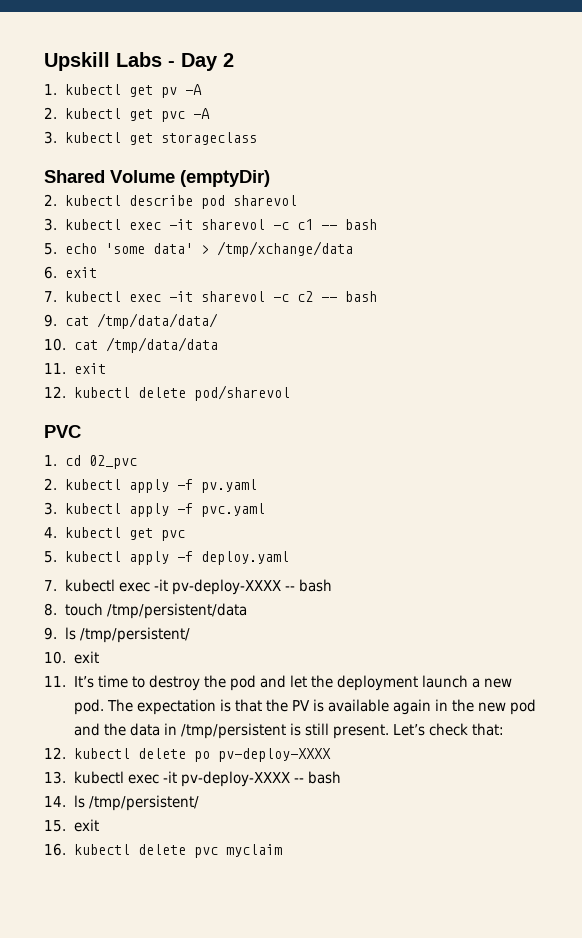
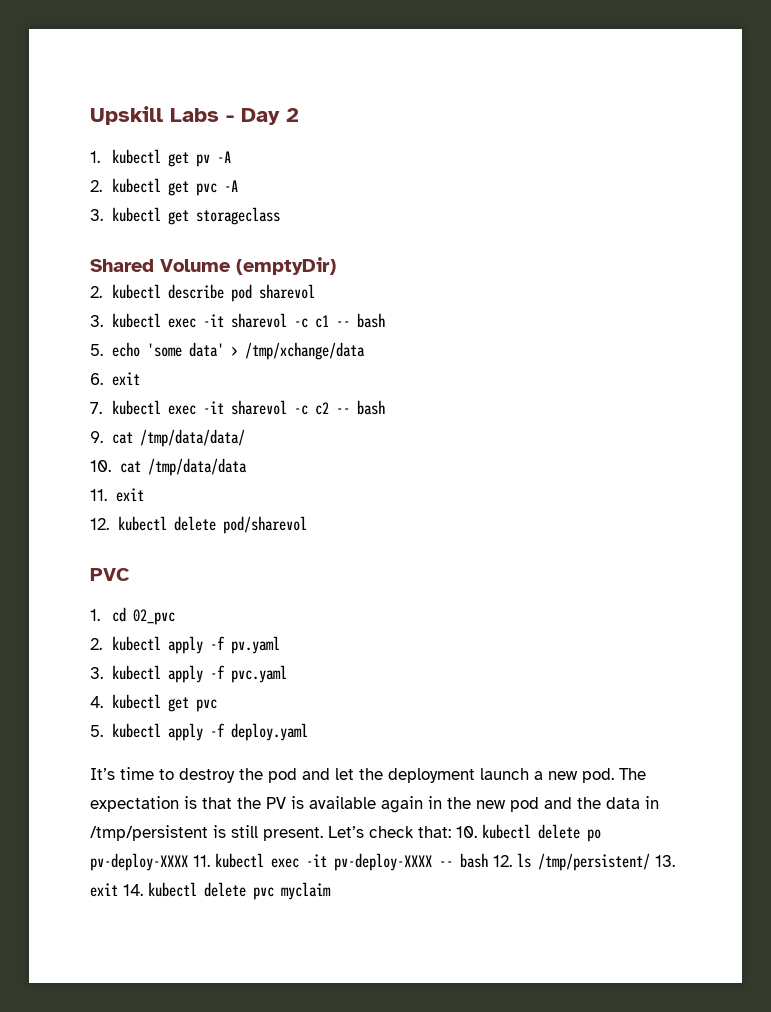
[44,579,333,595] [44,603,247,619] [44,627,190,643] [44,651,99,664] [44,676,66,687] 7. kubectl exec -it pv-deploy-XXXX -- bash // 8. touch /tmp/persistent/data // 9. ls /tmp/persistent/ // 10. exit // 11. -> (309, 732) none
[44,747,66,759] // 12. -> [456,826,477,838] 10.
[44,771,341,787] [44,795,199,811] [44,819,99,832] [44,843,66,856] // 13. kubectl exec -it pv-deploy-XXXX -- bash // 14. ls /tmp/persistent/ // 15. exit // 16. -> [193,853,675,871] [90,883,143,897] 11. kubectl exec -it pv-deploy-XXXX -- bash 12. ls /tmp/persistent/ 13. exit 14.

